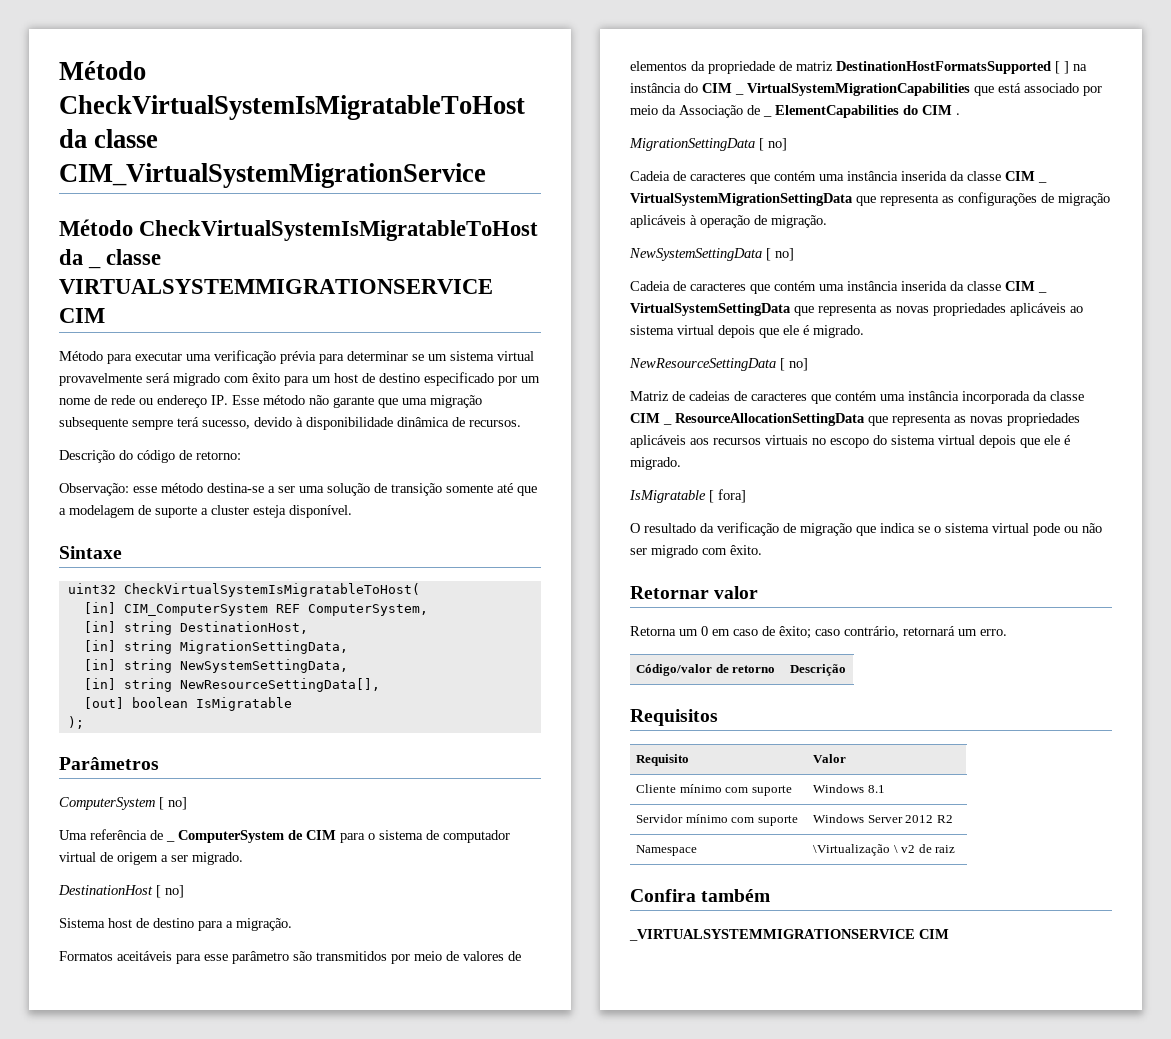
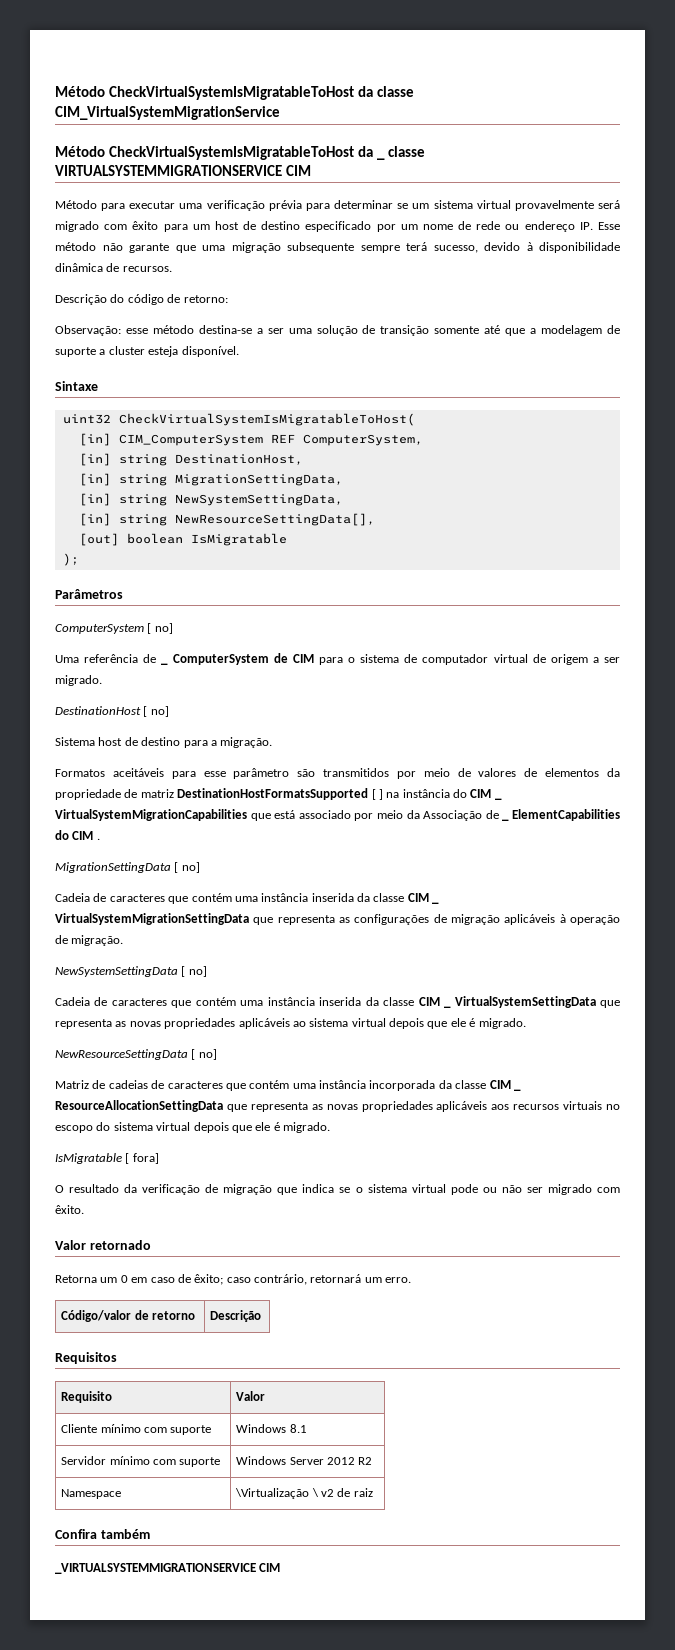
[630,586,759,599] Retornar valor -> [55,1240,151,1250] Valor retornado

